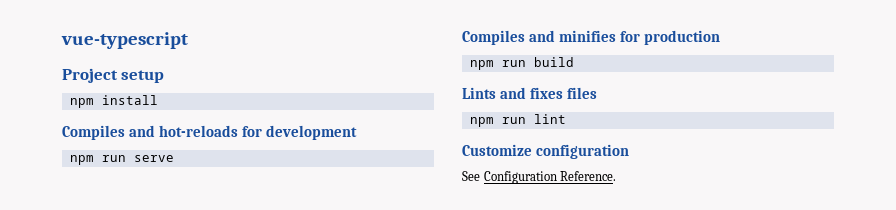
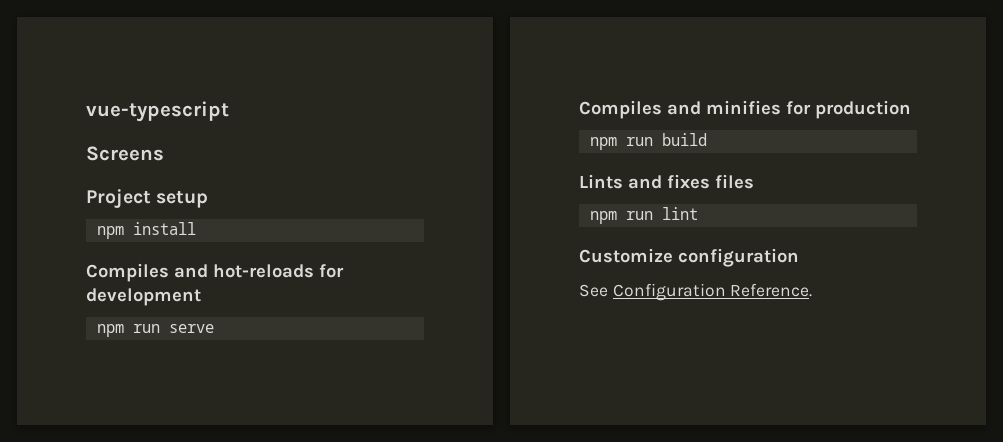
(188, 40) none -> [86,146,164,161] // Screens

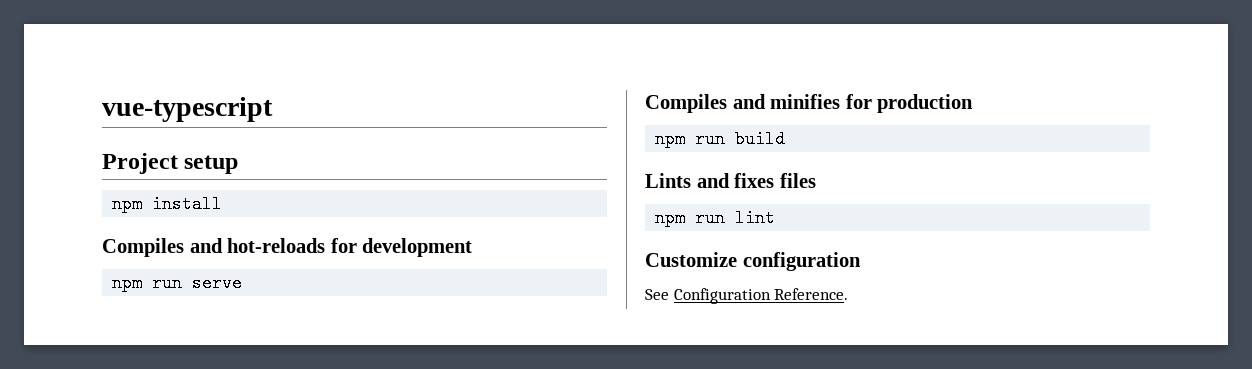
[86,146,164,161] // Screens -> (273, 109) none

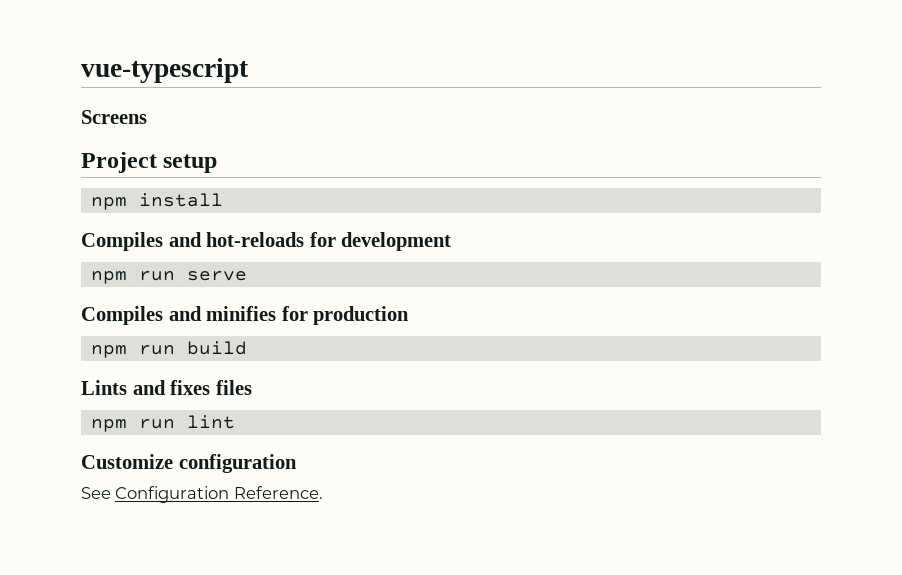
(273, 109) none -> [81,110,147,124] // Screens

